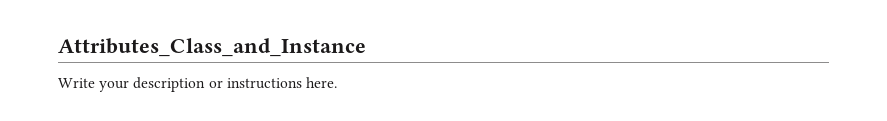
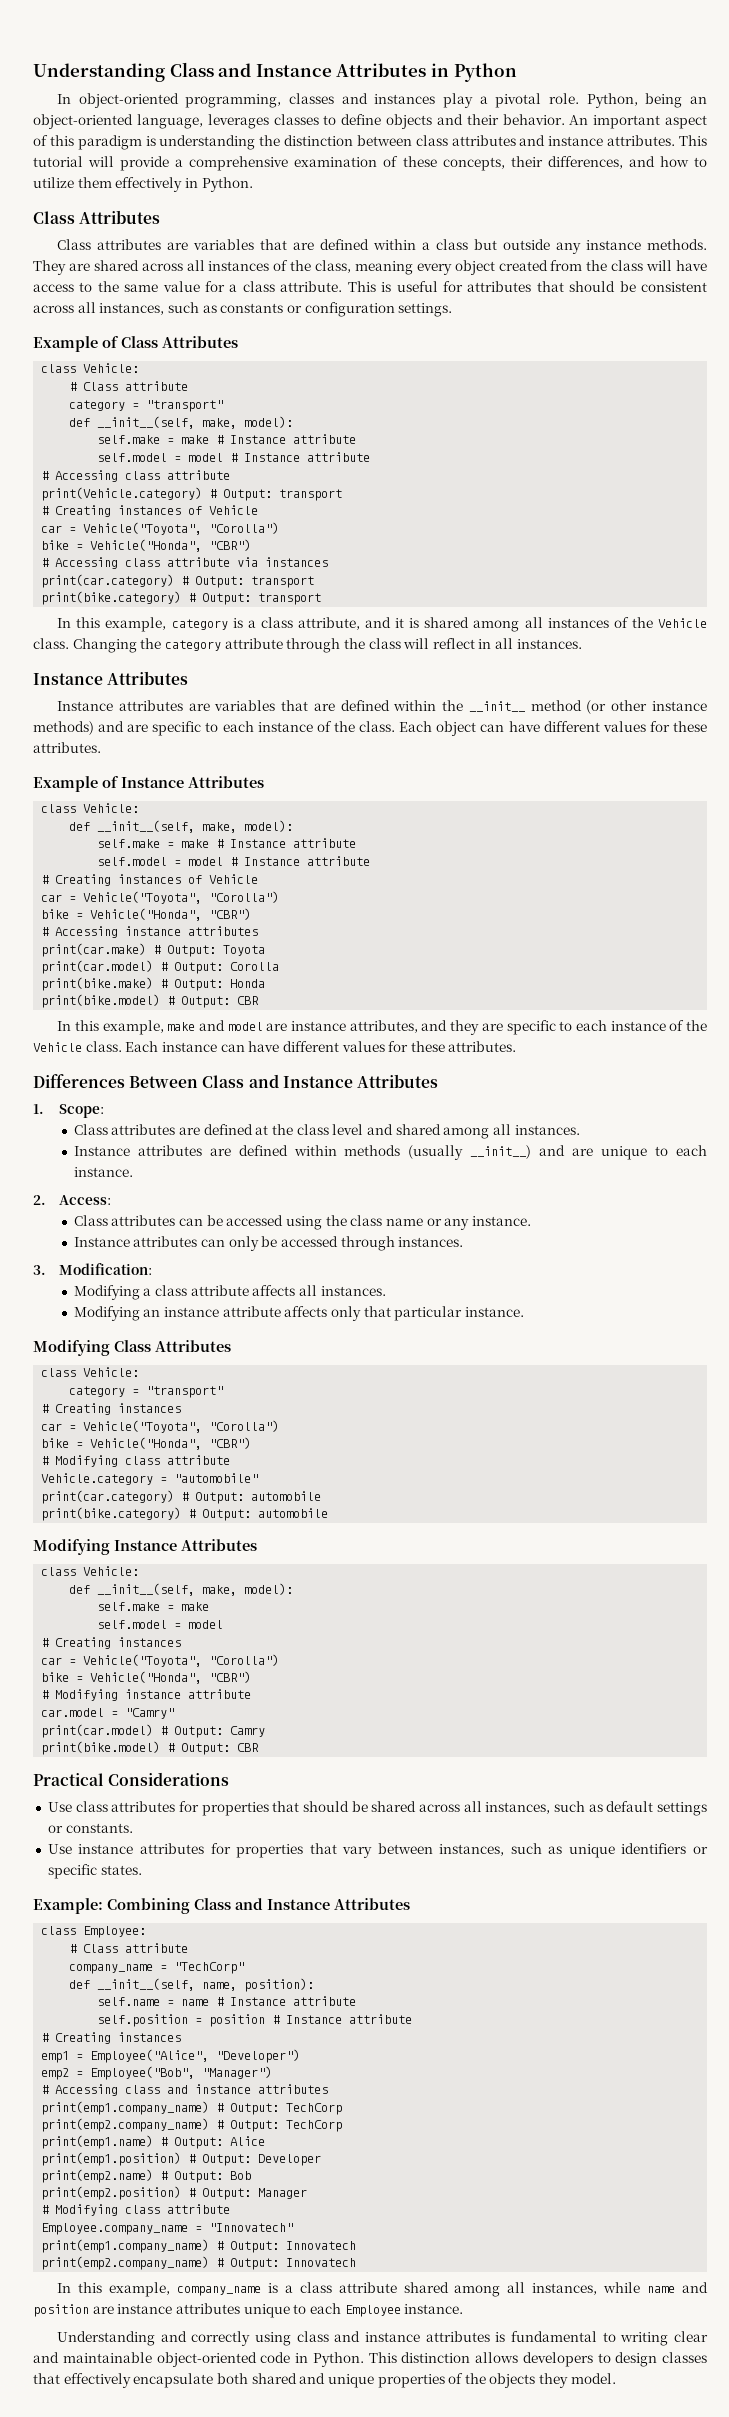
[58,38,366,57] [58,77,337,92] Attributes_Class_and_Instance // Write your description or instructions here. -> [33,62,517,82] [57,93,707,108] [33,114,707,129] [33,135,707,150] [33,156,708,171] [33,177,253,192] [33,210,161,224] [57,239,707,254] [33,260,707,275] [33,281,707,292] [33,302,453,317] [33,336,238,352] [41,363,140,373] [69,381,189,391] [69,400,224,412] [69,416,294,429] [97,434,357,444] [97,452,371,462] [41,470,231,482] [41,487,343,501] [41,505,259,517] [41,522,280,535] [41,539,252,552] [41,557,329,569] [41,574,315,588] [41,591,322,605] [57,617,707,632] [33,638,582,653] [33,671,189,685] [57,700,707,714] [33,721,708,736] [33,742,101,753] [33,776,264,792] [41,803,140,813] [69,820,294,833] [97,838,357,848] [97,856,371,866] [41,874,259,886] [41,891,280,904] [41,908,252,921] [41,926,259,938] [41,943,266,957] [41,960,280,974] [41,977,266,991] [41,994,260,1008] [57,1020,708,1035] [33,1041,517,1052] [33,1074,438,1088] [33,1104,104,1118] [73,1124,580,1139] [73,1145,707,1160] [73,1167,133,1177] [33,1195,111,1205] [73,1215,531,1230] [73,1236,464,1251] [33,1263,152,1275] [73,1285,386,1300] [73,1306,524,1321] [33,1340,231,1356] [41,1367,140,1377] [69,1386,224,1398] [41,1403,182,1415] [41,1420,280,1433] [41,1437,252,1450] [41,1455,231,1467] [41,1473,259,1485] [41,1490,322,1504] [41,1507,329,1521] [33,1539,257,1555] [41,1566,140,1576] [69,1583,294,1596] [97,1602,210,1611] [97,1620,224,1629] [41,1637,182,1649] [41,1654,280,1667] [41,1671,252,1684] [41,1689,252,1701] [41,1708,175,1719] [41,1724,266,1738] [41,1741,260,1755] [33,1772,230,1786] [47,1801,707,1816] [47,1823,133,1833] [47,1843,708,1858] [47,1864,142,1879] [33,1898,410,1914] [41,1926,147,1938] [69,1943,189,1953] [69,1962,245,1974] [69,1978,315,1992] [97,1996,357,2006] [97,2014,413,2027] [41,2032,182,2044] [41,2049,301,2063] [41,2066,273,2080] [41,2084,329,2096] [41,2101,343,2115] [41,2118,343,2132] [41,2135,266,2149] [41,2152,322,2166] [41,2169,252,2183] [41,2186,308,2200] [41,2204,231,2216] [41,2223,294,2235] [41,2239,357,2253] [41,2256,357,2270] [57,2282,708,2297] [33,2303,464,2318] [57,2331,708,2346] [33,2352,707,2367] [33,2373,616,2388] Understanding Class and Instance Attributes in Python // In object-oriented programming, classes and instances play a pivotal role. Python, being an object-oriented language, leverages classes to define objects and their behavior. An important aspect of this paradigm is understanding the distinction between class attributes and instance attributes. This tutorial will provide a comprehensive examination of these concepts, their differences, and how to utilize them effectively in Python. // Class Attributes // Class attributes are variables that are defined within a class but outside any instance methods. They are shared across all instances of the class, meaning every object created from the class will have access to the same value for a class attribute. This is useful for attributes that should be consistent across all instances, such as constants or configuration settings. // Example of Class Attributes // class Vehicle: // # Class attribute // category = "transport" // def __init__(self, make, model): // self.make = make # Instance attribute // self.model = model # Instance attribute // # Accessing class attribute // print(Vehicle.category) # Output: transport // # Creating instances of Vehicle // car = Vehicle("Toyota", "Corolla") // bike = Vehicle("Honda", "CBR") // # Accessing class attribute via instances // print(car.category) # Output: transport // print(bike.category) # Output: transport // In this example, category is a class attribute, and it is shared among all instances of the Vehicle class. Changing the category attribute through the class will reflect in all instances. // Instance Attributes // Instance attributes are variables that are defined within the __init__ method (or other instance methods) and are specific to each instance of the class. Each object can have different values for these attributes. // Example of Instance Attributes // class Vehicle: // def __init__(self, make, model): // self.make = make # Instance attribute // self.model = model # Instance attribute // # Creating instances of Vehicle // car = Vehicle("Toyota", "Corolla") // bike = Vehicle("Honda", "CBR") // # Accessing instance attributes // print(car.make) # Output: Toyota // print(car.model) # Output: Corolla // print(bike.make) # Output: Honda // print(bike.model) # Output: CBR // In this example, make and model are instance attributes, and they are specific to each instance of the Vehicle class. Each instance can have different values for these attributes. // Differences Between Class and Instance Attributes // 1. Scope: // Class attributes are defined at the class level and shared among all instances. // Instance attributes are defined within methods (usually __init__) and are unique to each instance. // 2. Access: // Class attributes can be accessed using the class name or any instance. // Instance attributes can only be accessed through instances. // 3. Modification: // Modifying a class attribute affects all instances. // Modifying an instance attribute affects only that particular instance. // Modifying Class Attributes // class Vehicle: // category = "transport" // # Creating instances // car = Vehicle("Toyota", "Corolla") // bike = Vehicle("Honda", "CBR") // # Modifying class attribute // Vehicle.category = "automobile" // print(car.category) # Output: automobile // print(bike.category) # Output: automobile // Modifying Instance Attributes // class Vehicle: // def __init__(self, make, model): // self.make = make // self.model = model // # Creating instances // car = Vehicle("Toyota", "Corolla") // bike = Vehicle("Honda", "CBR") // # Modifying instance attribute // car.model = "Camry" // print(car.model) # Output: Camry // print(bike.model) # Output: CBR // Practical Considerations // Use class attributes for properties that should be shared across all instances, such as default settings or constants. // Use instance attributes for properties that vary between instances, such as unique identifiers or specific states. // Example: Combining Class and Instance Attributes // class Employee: // # Class attribute // company_name = "TechCorp" // def __init__(self, name, position): // self.name = name # Instance attribute // self.position = position # Instance attribute // # Creating instances // emp1 = Employee("Alice", "Developer") // emp2 = Employee("Bob", "Manager") // # Accessing class and instance attributes // print(emp1.company_name) # Output: TechCorp // print(emp2.company_name) # Output: TechCorp // print(emp1.name) # Output: Alice // print(emp1.position) # Output: Developer // print(emp2.name) # Output: Bob // print(emp2.position) # Output: Manager // # Modifying class attribute // Employee.company_name = "Innovatech" // print(emp1.company_name) # Output: Innovatech // print(emp2.company_name) # Output: Innovatech // In this example, company_name is a class attribute shared among all instances, while name and position are instance attributes unique to each Employee instance. // Understanding and correctly using class and instance attributes is fundamental to writing clear and maintainable object-oriented code in Python. This distinction allows developers to design classes that effectively encapsulate both shared and unique properties of the objects they model.

